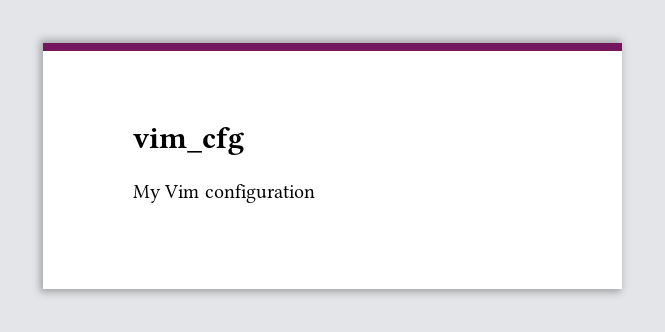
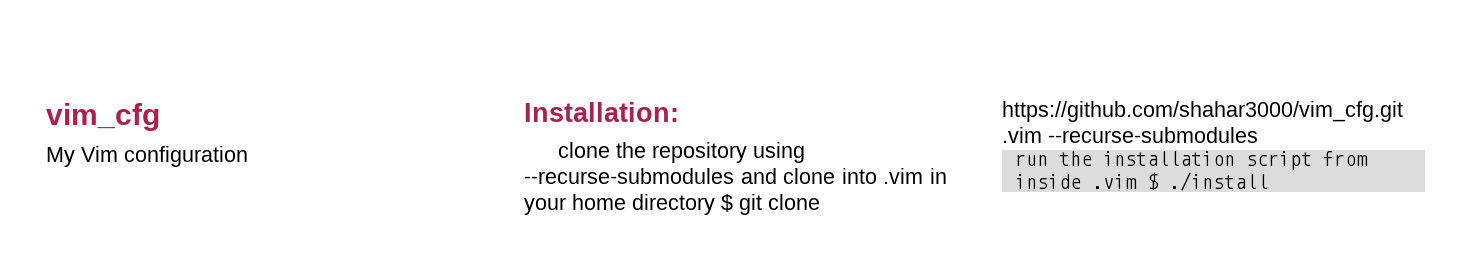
(315, 193) none -> [524,102,679,122] [558,142,806,163] [524,168,947,184] [524,194,820,215] [1002,101,1403,122] [1002,127,1258,143] [1014,151,1368,170] [1014,172,1268,191] // Installation: // clone the repository using --recurse-submodules and clone into .vim in your home directory $ git clone https://github.com/shahar3000/vim_cfg.git .vim --recurse-submodules // run the installation script from inside .vim $ ./install

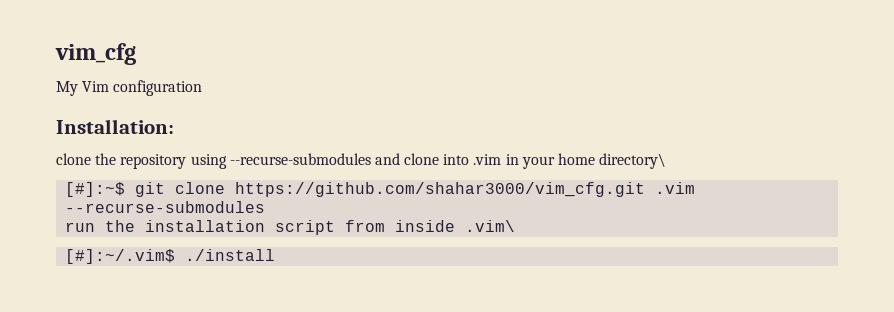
[632,194,733,215] directory $ -> [599,153,667,169] [65,182,126,197] directory\ // [#]:~$
[1091,172,1159,190] .vim $ -> [465,220,516,232] [65,249,176,264] .vim\ // [#]:~/.vim$

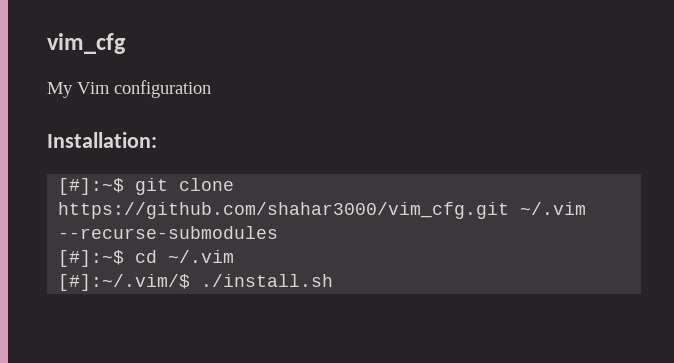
[56,153,667,169] // clone the repository using --recurse-submodules and clone into .vim in your home directory\ -> (157, 140) none
[655,182,696,194] .vim -> [520,202,587,215] ~/.vim
[65,220,516,235] [65,249,276,264] run the installation script from inside .vim\ // [#]:~/.vim$ ./install -> [58,250,235,267] [58,274,334,291] [#]:~$ cd ~/.vim // [#]:~/.vim/$ ./install.sh

